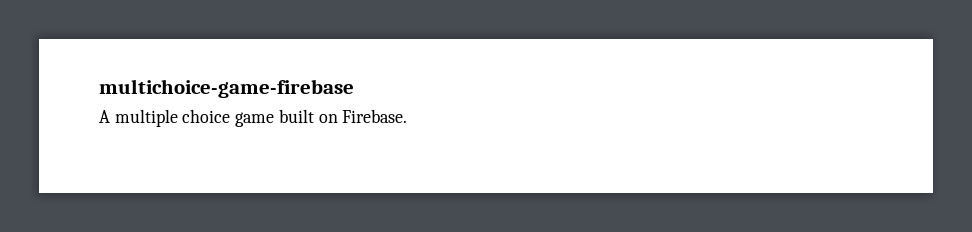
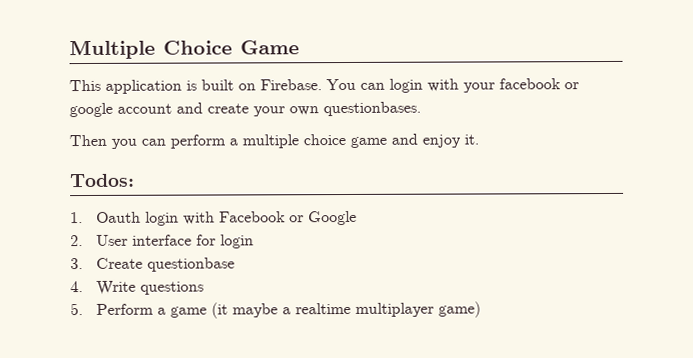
[99,79,354,98] [99,109,408,127] multichoice-game-firebase // A multiple choice game built on Firebase. -> [69,39,300,60] [69,78,579,94] [69,101,421,118] [69,133,479,149] [69,173,135,188] [70,210,357,226] [70,234,254,249] [70,257,235,272] [70,280,204,295] [70,301,481,319] Multiple Choice Game // This application is built on Firebase. You can login with your facebook or google account and create your own questionbases. // Then you can perform a multiple choice game and enjoy it. // Todos: // 1. Oauth login with Facebook or Google // 2. User interface for login // 3. Create questionbase // 4. Write questions // 5. Perform a game (it maybe a realtime multiplayer game)

